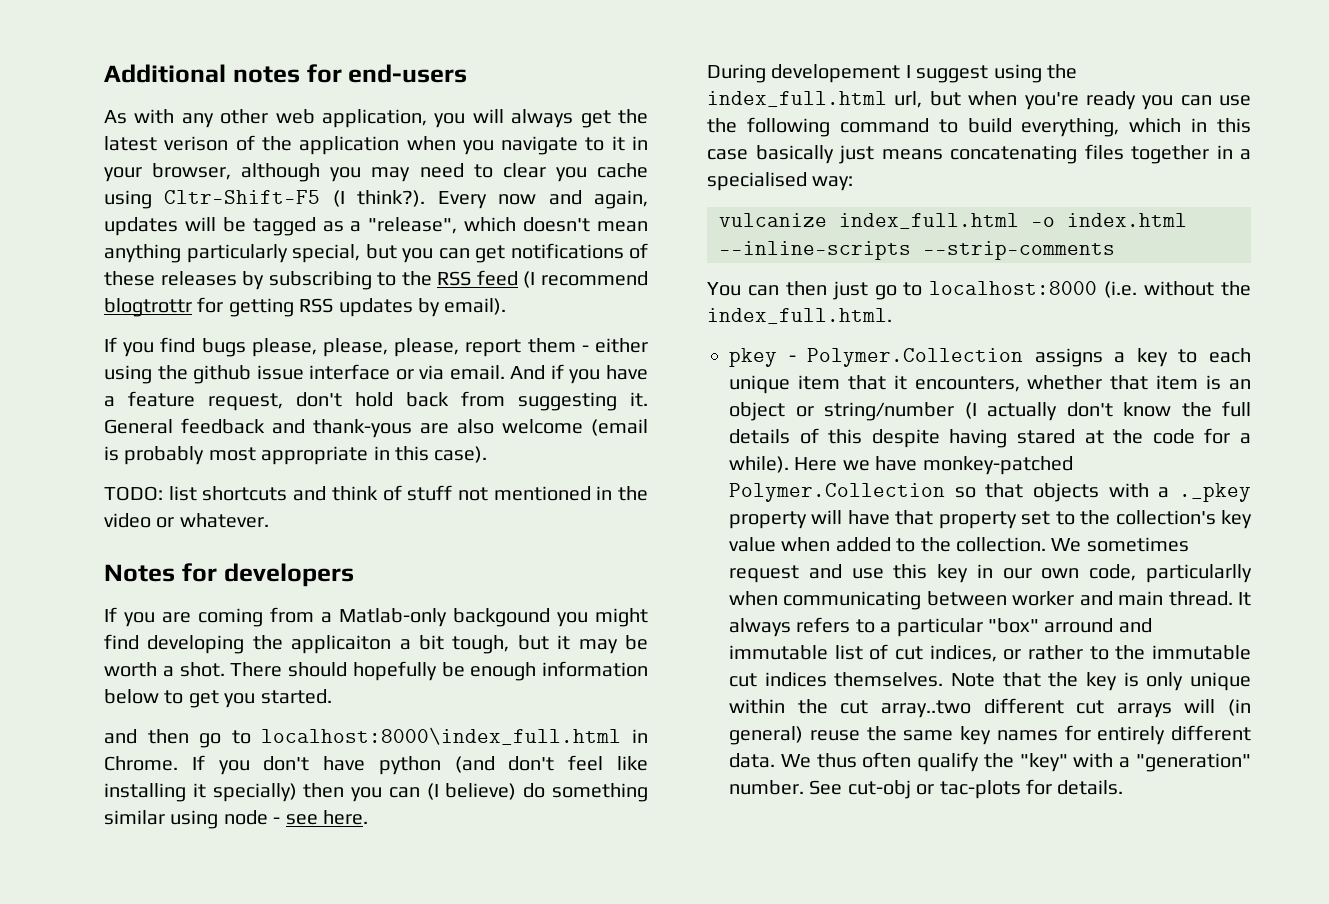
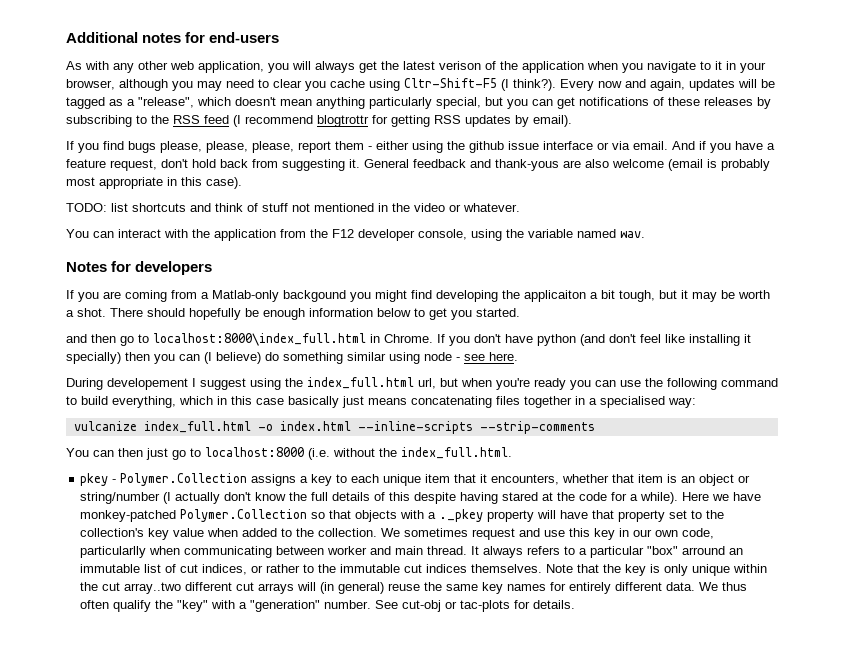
(269, 520) none -> [66,229,645,241] // You can interact with the application from the F12 developer console, using the variable named wav.
[1118,618,1152,633] and -> [729,548,744,555] an

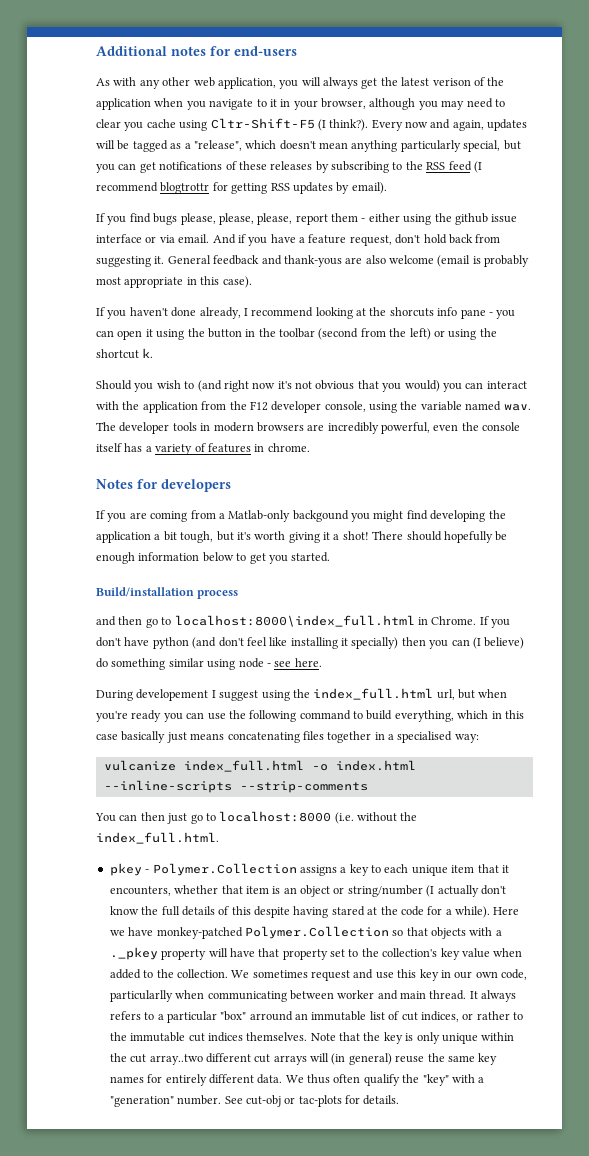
[66,203,520,212] [66,229,89,238] TODO: list shortcuts and think of stuff not mentioned in the video or whatever. // You -> [96,307,516,319] [96,328,497,340] [96,348,154,359] [96,380,462,392] If you haven't done already, I recommend looking at the shorcuts info pane - you can open it using the button in the toolbar (second from the left) or using the shortcut k. // Should you wish to (and right now it's not obvious that you would) you
(645, 234) none -> [96,422,521,434] [96,443,310,455] The developer tools in modern browsers are incredibly powerful, even the console itself has a variety of features in chrome.
[524,290,586,302] applicaiton -> [96,531,151,543] application
[681,290,770,302] [66,308,106,317] it may be worth a shot. -> [236,531,369,543] it's worth giving it a shot!
(520, 312) none -> [96,587,239,599] // Build/installation process

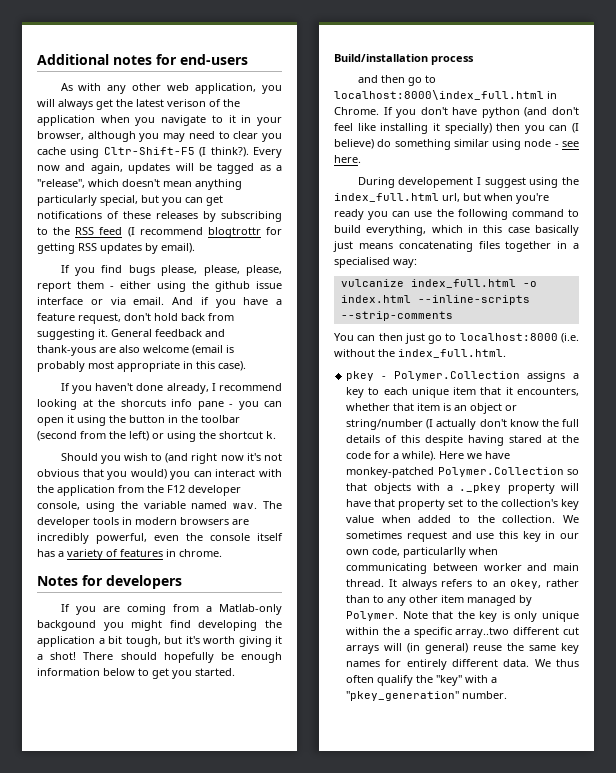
[157,1011,523,1023] [109,1032,308,1042] a particular "box" arround an immutable list of cut indices, or rather to the immutable cut indices themselves. -> [492,579,579,589] [346,595,533,606] [346,611,399,621] an okey, rather than to any other item managed by Polymer.
[130,1054,147,1063] cut -> [403,627,452,638] a specific
[109,1095,400,1107] "generation" number. See cut-obj or tac-plots for details. -> [346,691,508,701] "pkey_generation" number.

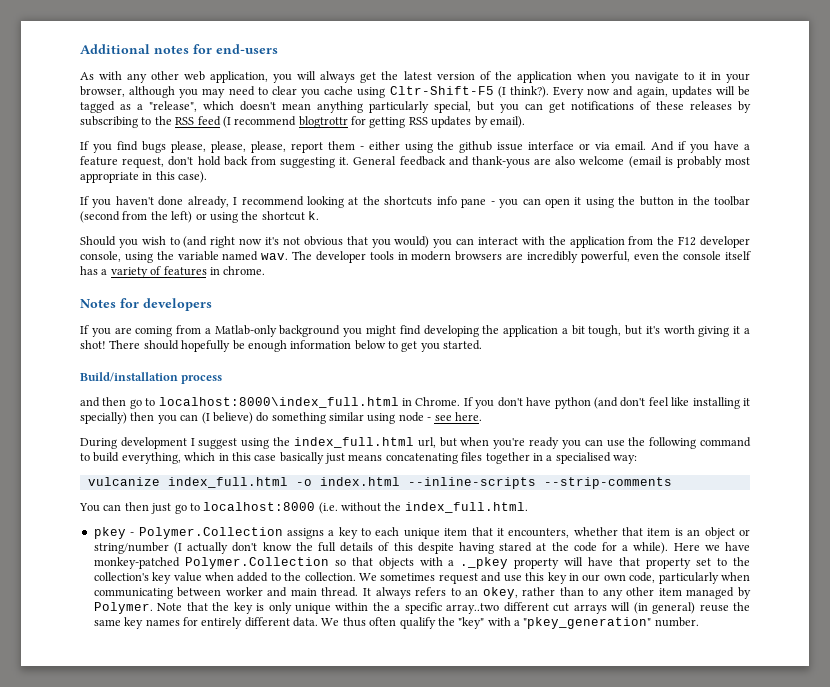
[167,99,206,107] verison -> [436,72,475,80] version
[120,399,166,407] shorcuts -> [384,196,433,206] shortcuts
[37,620,96,631] backgound -> [279,325,341,337] background
[398,177,474,188] developement -> [120,437,187,449] development
[403,547,467,558] particularlly -> [658,572,719,584] particularly

